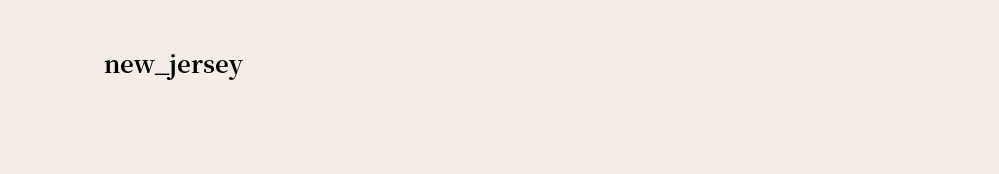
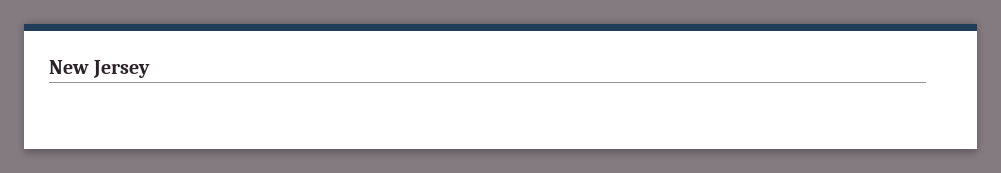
[104,54,243,80] new_jersey -> [49,60,151,78] New Jersey

